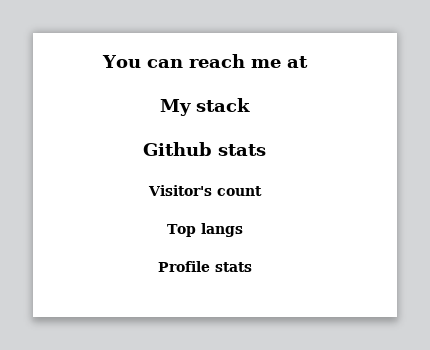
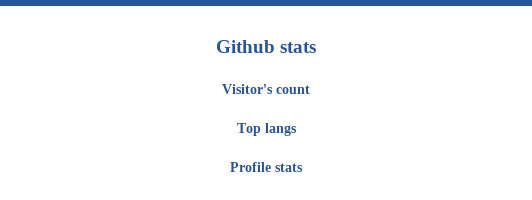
[101,54,308,68] [160,98,250,116] You can reach me at // My stack // -> (215, 46) none

